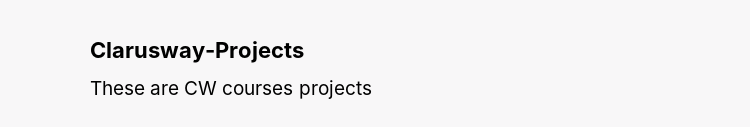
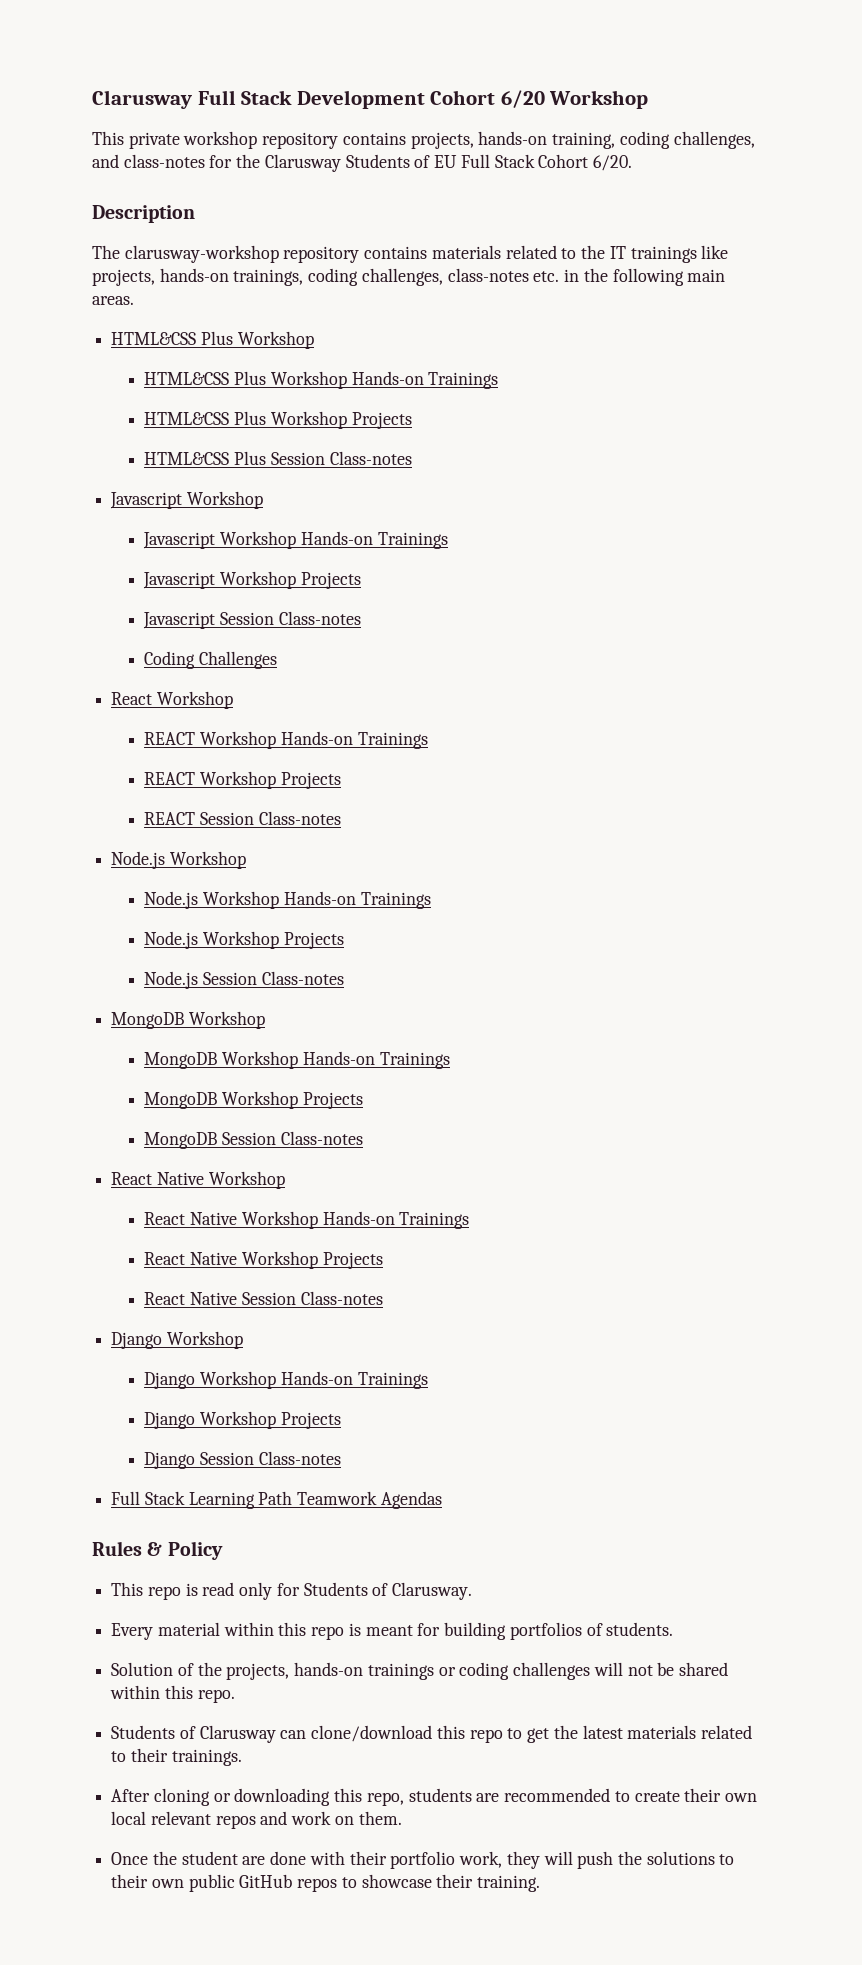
[90,41,304,63] [90,80,372,99] Clarusway-Projects // These are CW courses projects -> [92,90,649,109] [92,131,755,149] [92,154,632,172] [92,205,195,223] [92,245,729,263] [92,268,726,286] [92,296,134,305] [111,331,314,349] [144,371,499,389] [144,411,412,429] [144,451,412,465] [110,491,263,509] [143,531,448,549] [143,571,361,589] [143,611,361,629] [144,651,278,669] [111,691,233,709] [144,731,428,749] [144,771,341,789] [144,811,341,825] [111,851,246,869] [144,891,431,909] [144,931,344,949] [144,971,344,989] [111,1011,265,1029] [144,1051,450,1069] [144,1091,363,1109] [144,1131,363,1149] [111,1171,285,1189] [144,1211,470,1229] [144,1251,383,1269] [144,1291,383,1305] [111,1331,243,1349] [144,1371,428,1389] [144,1411,341,1429] [144,1451,341,1469] [111,1491,442,1509] [92,1541,223,1560] [111,1582,473,1600] [111,1622,674,1640] [111,1662,728,1680] [110,1685,235,1703] [111,1725,752,1743] [111,1748,242,1766] [111,1788,757,1806] [111,1811,402,1829] [111,1851,735,1869] [111,1874,541,1892] Clarusway Full Stack Development Cohort 6/20 Workshop // This private workshop repository contains projects, hands-on training, coding challenges, and class-notes for the Clarusway Students of EU Full Stack Cohort 6/20. // Description // The clarusway-workshop repository contains materials related to the IT trainings like projects, hands-on trainings, coding challenges, class-notes etc. in the following main areas. // HTML&CSS Plus Workshop // HTML&CSS Plus Workshop Hands-on Trainings // HTML&CSS Plus Workshop Projects // HTML&CSS Plus Session Class-notes // Javascript Workshop // Javascript Workshop Hands-on Trainings // Javascript Workshop Projects // Javascript Session Class-notes // Coding Challenges // React Workshop // REACT Workshop Hands-on Trainings // REACT Workshop Projects // REACT Session Class-notes // Node.js Workshop // Node.js Workshop Hands-on Trainings // Node.js Workshop Projects // Node.js Session Class-notes // MongoDB Workshop // MongoDB Workshop Hands-on Trainings // MongoDB Workshop Projects // MongoDB Session Class-notes // React Native Workshop // React Native Workshop Hands-on Trainings // React Native Workshop Projects // React Native Session Class-notes // Django Workshop // Django Workshop Hands-on Trainings // Django Workshop Projects // Django Session Class-notes // Full Stack Learning Path Teamwork Agendas // Rules & Policy // This repo is read only for Students of Clarusway. // Every material within this repo is meant for building portfolios of students. // Solution of the projects, hands-on trainings or coding challenges will not be shared within this repo. // Students of Clarusway can clone/download this repo to get the latest materials related to their trainings. // After cloning or downloading this repo, students are recommended to create their own local relevant repos and work on them. // Once the student are done with their portfolio work, they will push the solutions to their own public GitHub repos to showcase their training.

